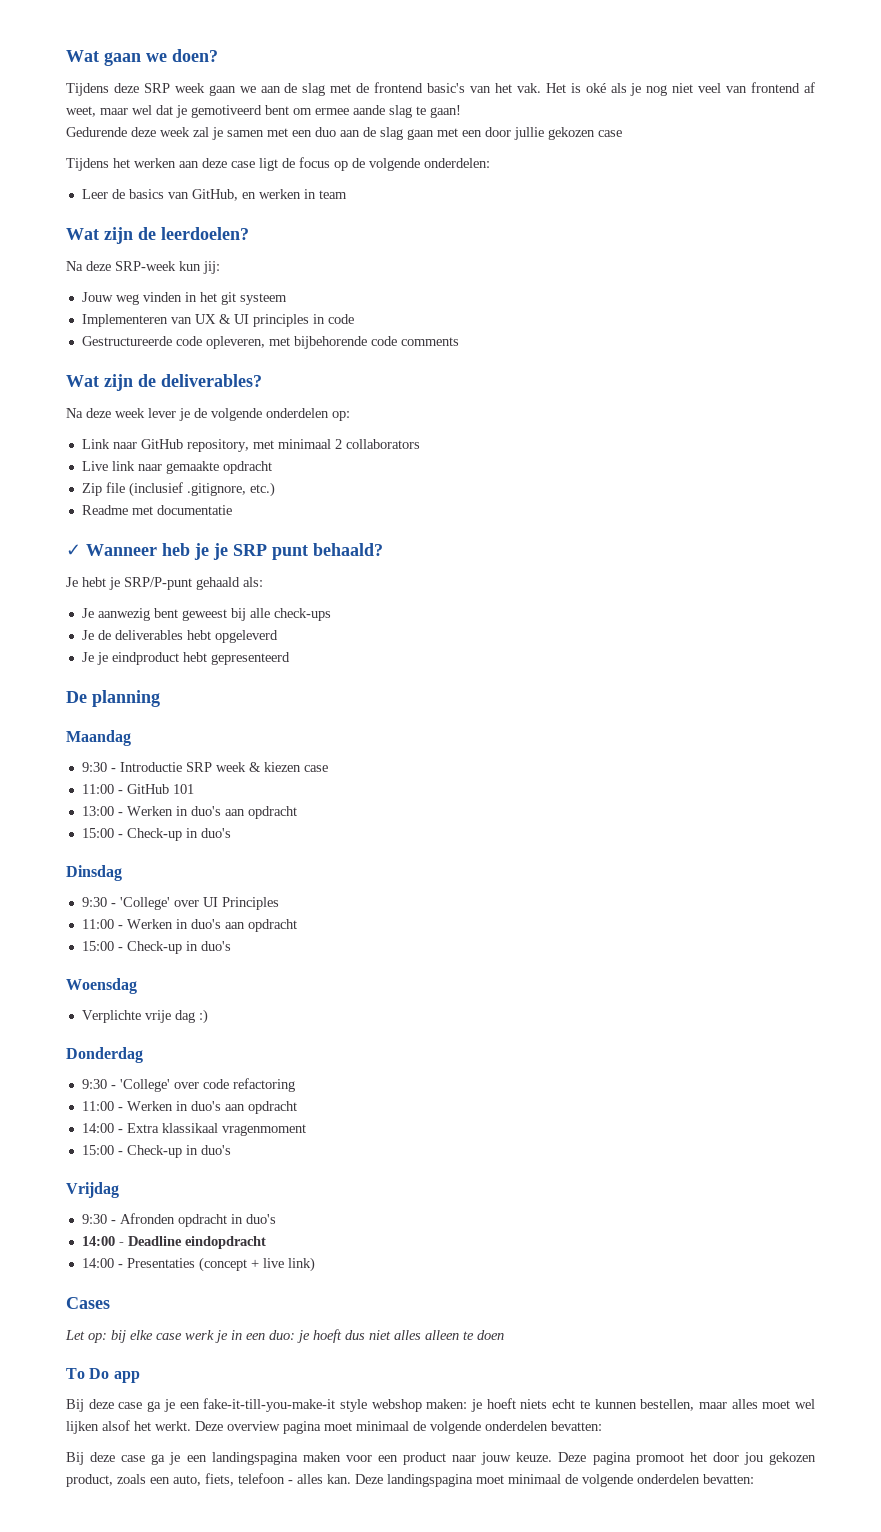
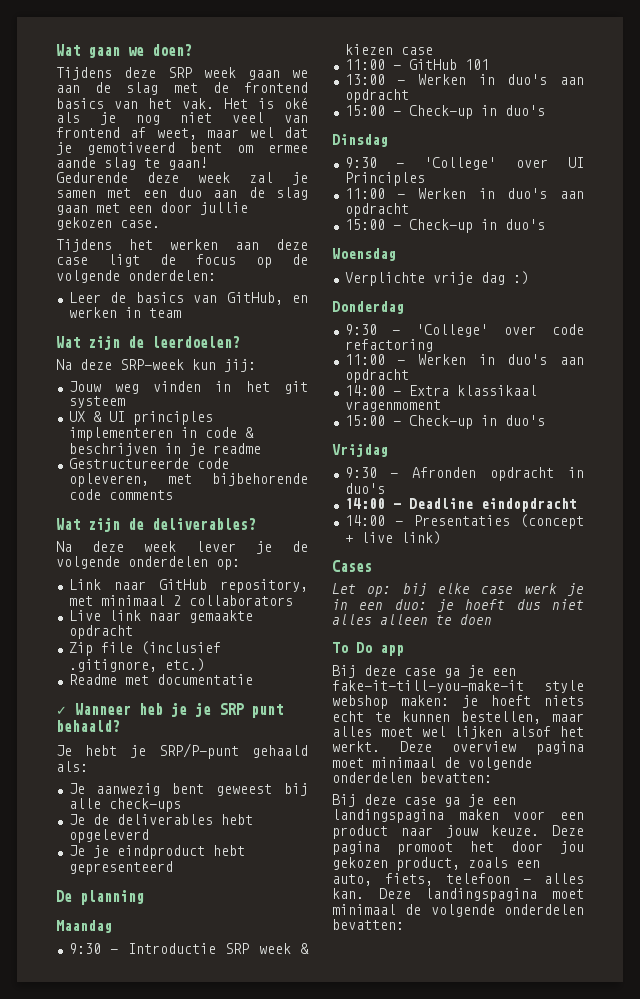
[427,83,466,93] basic's -> [56,98,104,109] basics
[598,130,622,137] case -> [120,220,160,228] case.
[81,314,192,327] Implementeren van -> (125, 402) none
(309, 320) none -> [68,427,173,441] implementeren
(354, 319) none -> [244,427,254,438] [68,443,261,456] & beschrijven in je readme

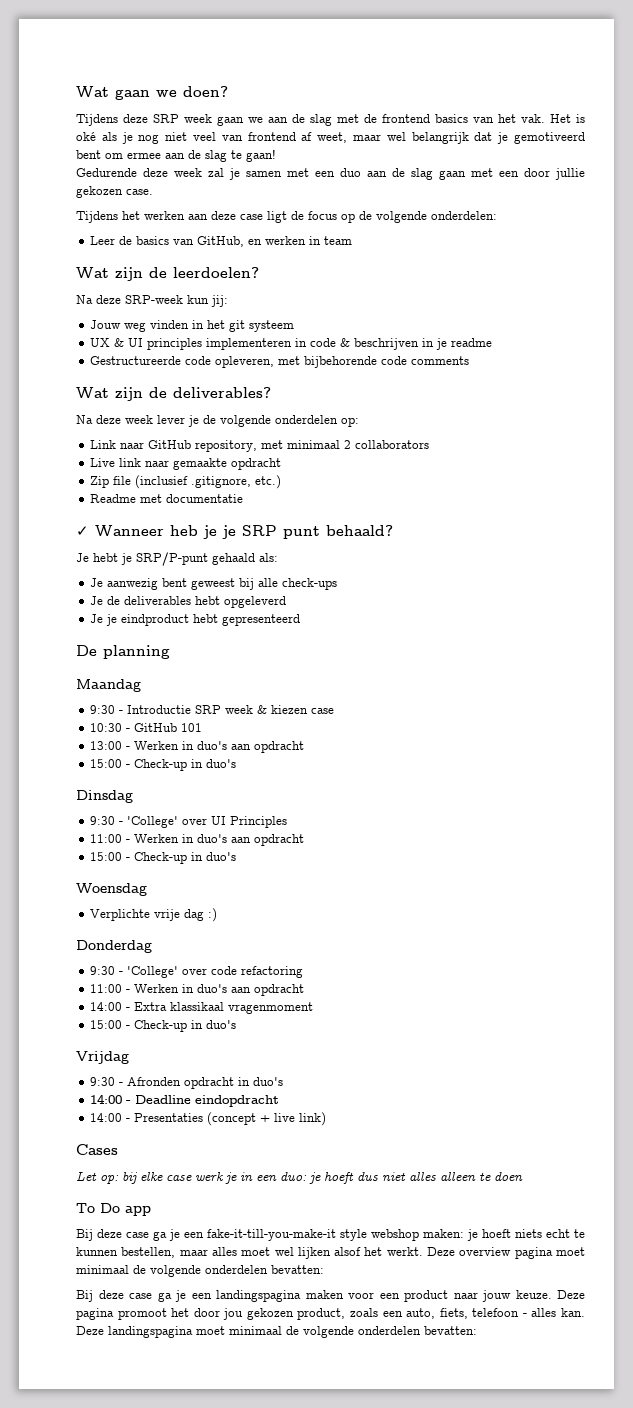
(274, 132) none -> [411,132,469,144] belangrijk
[56,157,96,168] aande -> [165,150,201,159] aan de
[344,59,385,70] 11:00 -> [90,723,123,732] 10:30

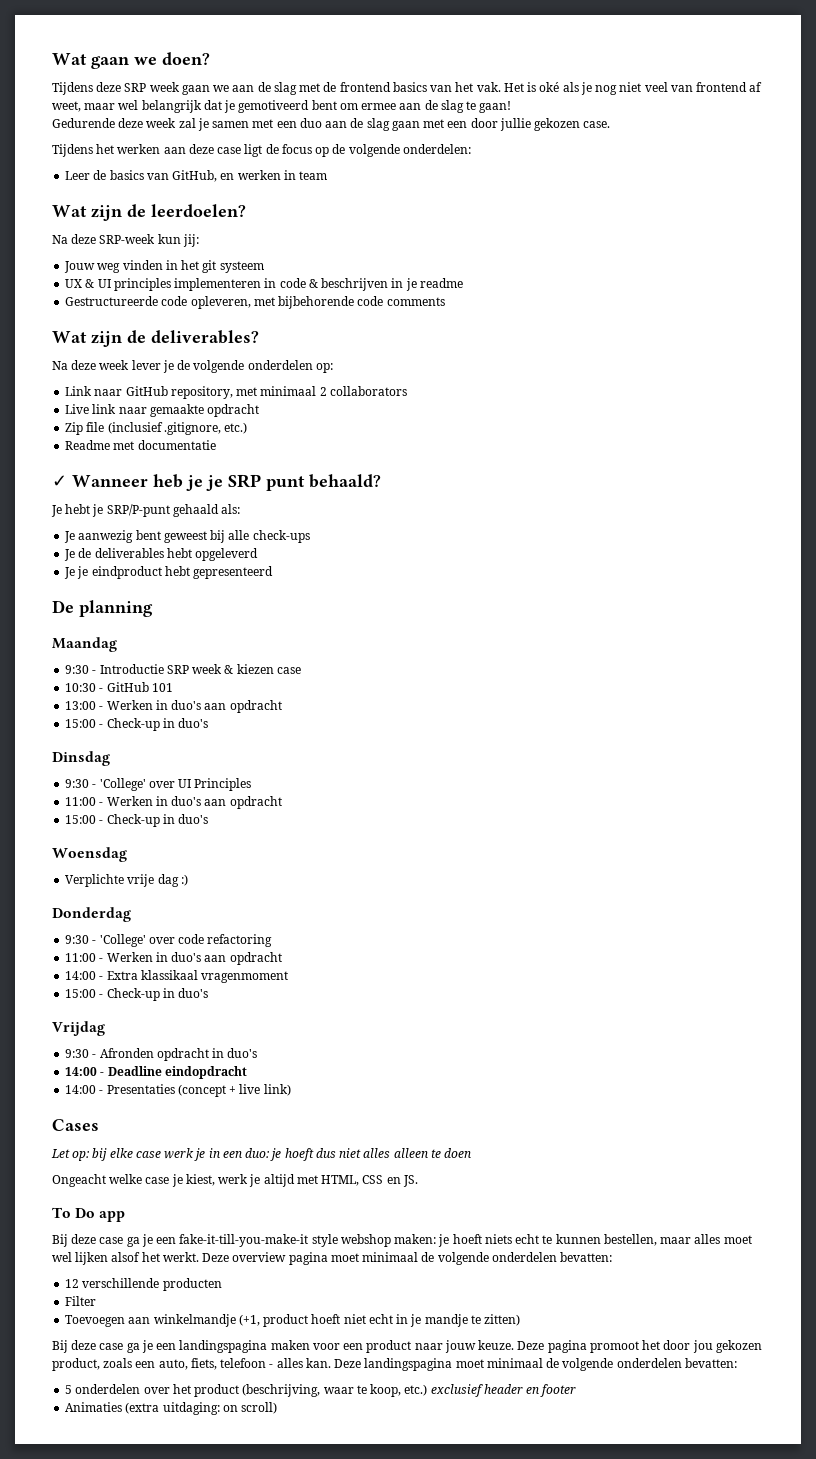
(523, 1176) none -> [52,1174,418,1187] // Ongeacht welke case je kiest, werk je altijd met HTML, CSS en JS.
(324, 1269) none -> [65,1278,222,1291] [65,1296,97,1306] [65,1314,521,1327] // 12 verschillende producten // Filter // Toevoegen aan winkelmandje (+1, product hoeft niet echt in je mandje te zitten)
(477, 1330) none -> [65,1384,577,1397] [65,1402,278,1415] // 5 onderdelen over het product (beschrijving, waar te koop, etc.) exclusief header en footer // Animaties (extra uitdaging: on scroll)

